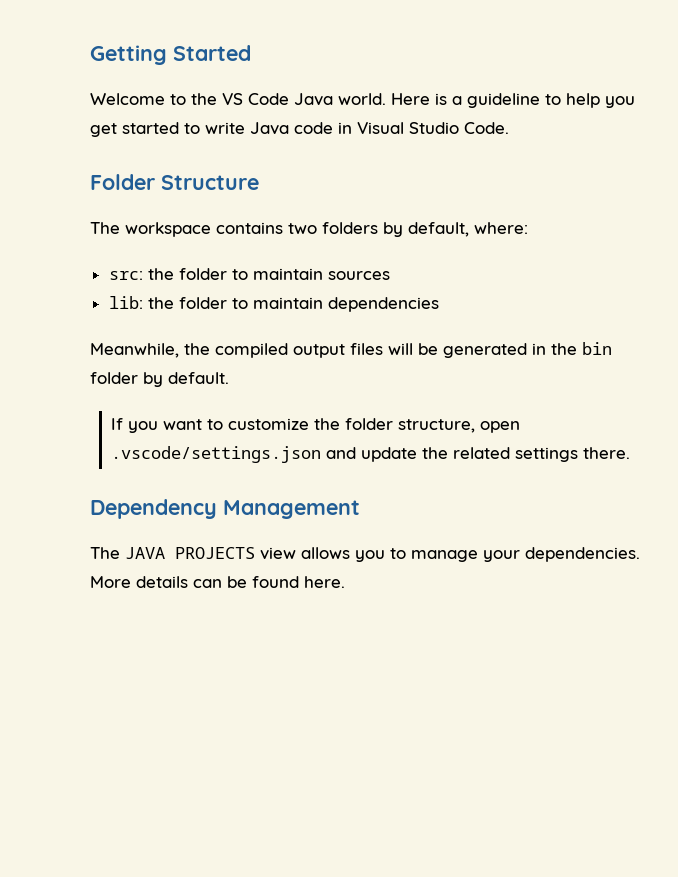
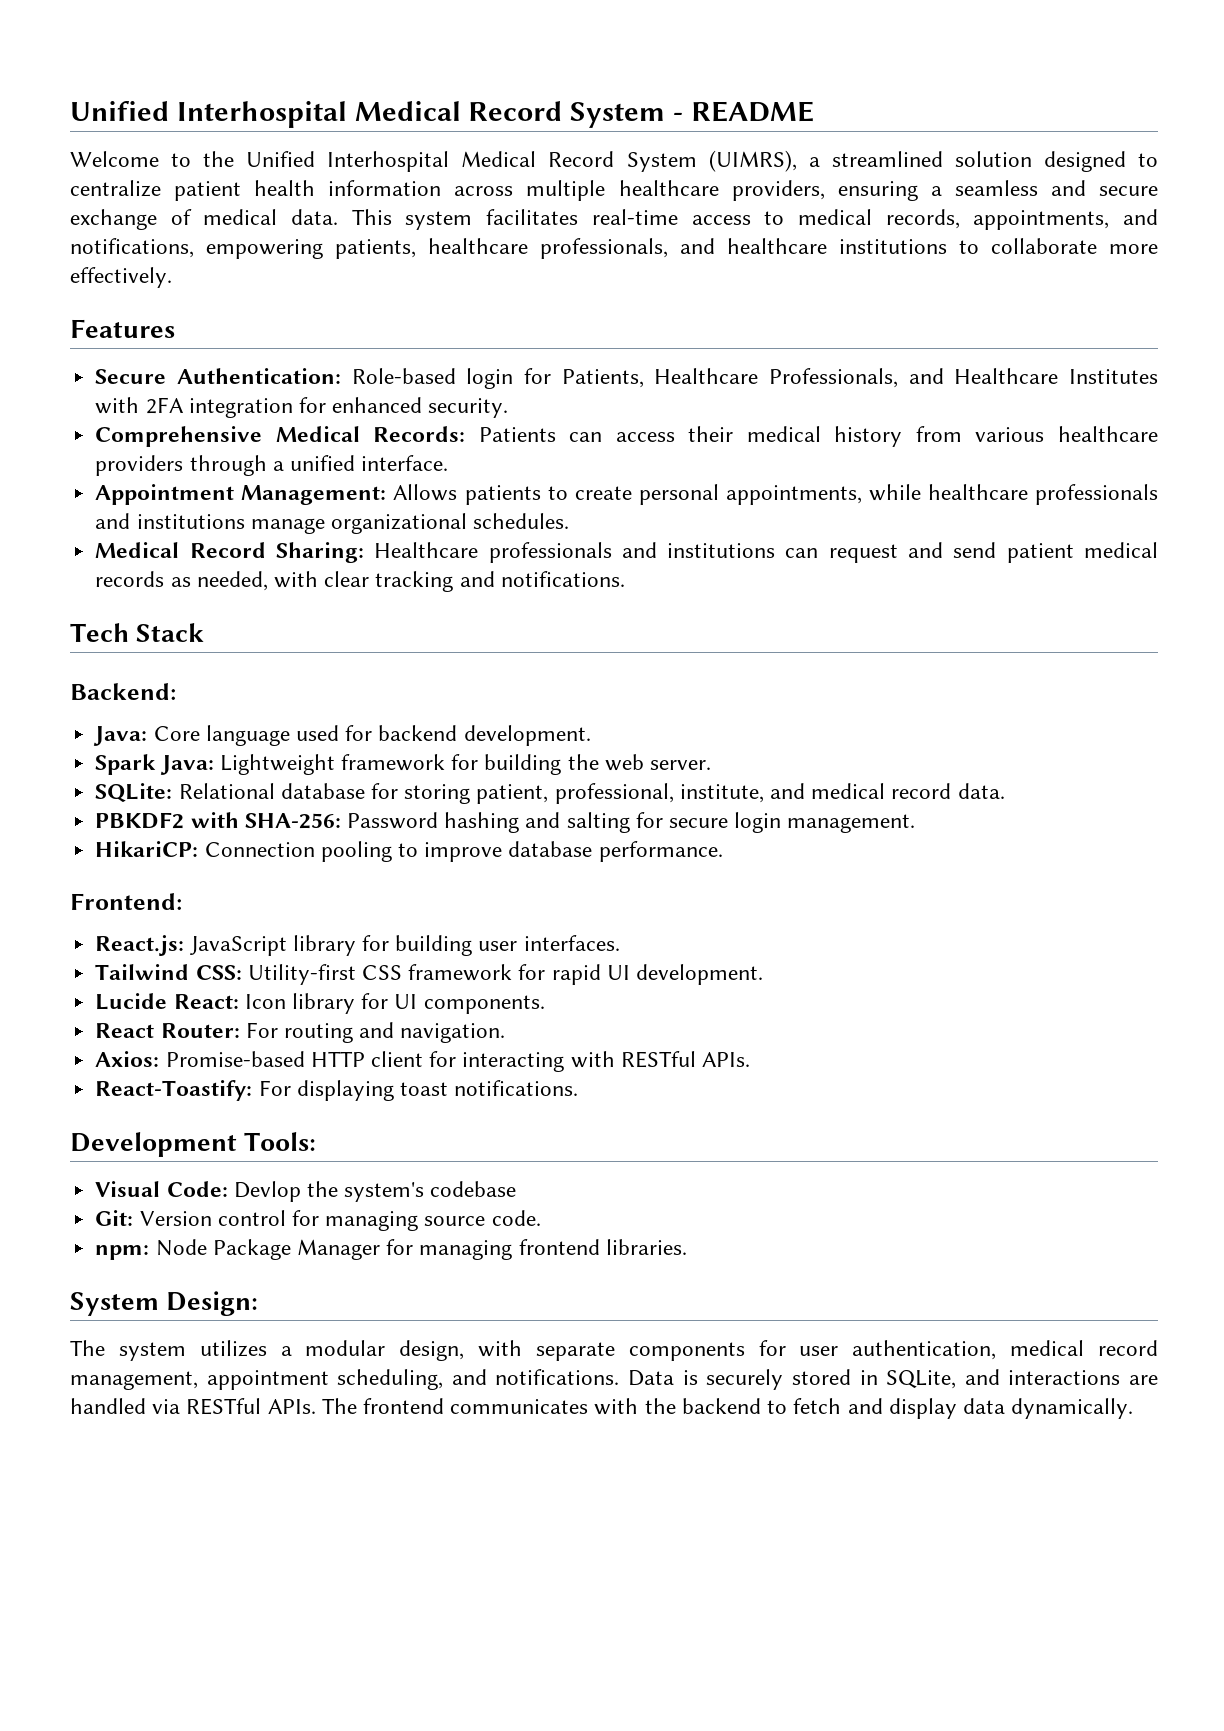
[90,45,251,65] [90,93,635,108] [90,122,509,137] [90,174,259,190] [90,222,528,237] [108,268,390,280] [108,296,439,312] [90,342,612,358] [90,372,229,387] [111,418,521,433] [111,446,631,463] [90,499,360,519] [90,547,640,562] [90,576,345,588] Getting Started // Welcome to the VS Code Java world. Here is a guideline to help you get started to write Java code in Visual Studio Code. // Folder Structure // The workspace contains two folders by default, where: // src: the folder to maintain sources // lib: the folder to maintain dependencies // Meanwhile, the compiled output files will be generated in the bin folder by default. // If you want to customize the folder structure, open .vscode/settings.json and update the related settings there. // Dependency Management // The JAVA PROJECTS view allows you to manage your dependencies. More details can be found here. -> [70,101,814,128] [70,150,1159,172] [70,180,1158,201] [70,209,1158,230] [70,238,1158,259] [70,267,172,288] [70,319,175,338] [95,368,1158,389] [95,397,509,418] [95,426,1158,447] [95,455,449,476] [95,484,1158,505] [95,513,570,534] [95,542,1158,563] [95,571,625,592] [70,623,205,642] [70,683,176,700] [93,725,591,746] [95,754,711,775] [95,783,1005,804] [95,812,916,833] [95,841,723,862] [70,893,182,910] [95,935,620,956] [95,964,763,985] [95,993,545,1014] [95,1022,506,1043] [95,1051,750,1072] [95,1080,579,1101] [70,1132,317,1157] [95,1181,517,1202] [95,1210,541,1231] [95,1239,687,1260] [70,1291,259,1316] [70,1340,1158,1361] [70,1369,1159,1390] [70,1398,1134,1419] Unified Interhospital Medical Record System - README // Welcome to the Unified Interhospital Medical Record System (UIMRS), a streamlined solution designed to centralize patient health information across multiple healthcare providers, ensuring a seamless and secure exchange of medical data. This system facilitates real-time access to medical records, appointments, and notifications, empowering patients, healthcare professionals, and healthcare institutions to collaborate more effectively. // Features // Secure Authentication: Role-based login for Patients, Healthcare Professionals, and Healthcare Institutes with 2FA integration for enhanced security. // Comprehensive Medical Records: Patients can access their medical history from various healthcare providers through a unified interface. // Appointment Management: Allows patients to create personal appointments, while healthcare professionals and institutions manage organizational schedules. // Medical Record Sharing: Healthcare professionals and institutions can request and send patient medical records as needed, with clear tracking and notifications. // Tech Stack // Backend: // Java: Core language used for backend development. // Spark Java: Lightweight framework for building the web server. // SQLite: Relational database for storing patient, professional, institute, and medical record data. // PBKDF2 with SHA-256: Password hashing and salting for secure login management. // HikariCP: Connection pooling to improve database performance. // Frontend: // React.js: JavaScript library for building user interfaces. // Tailwind CSS: Utility-first CSS framework for rapid UI development. // Lucide React: Icon library for UI components. // React Router: For routing and navigation. // Axios: Promise-based HTTP client for interacting with RESTful APIs. // React-Toastify: For displaying toast notifications. // Development Tools: // Visual Code: Devlop the system's codebase // Git: Version control for managing source code. // npm: Node Package Manager for managing frontend libraries. // System Design: // The system utilizes a modular design, with separate components for user authentication, medical record management, appointment scheduling, and notifications. Data is securely stored in SQLite, and interactions are handled via RESTful APIs. The frontend communicates with the backend to fetch and display data dynamically.

